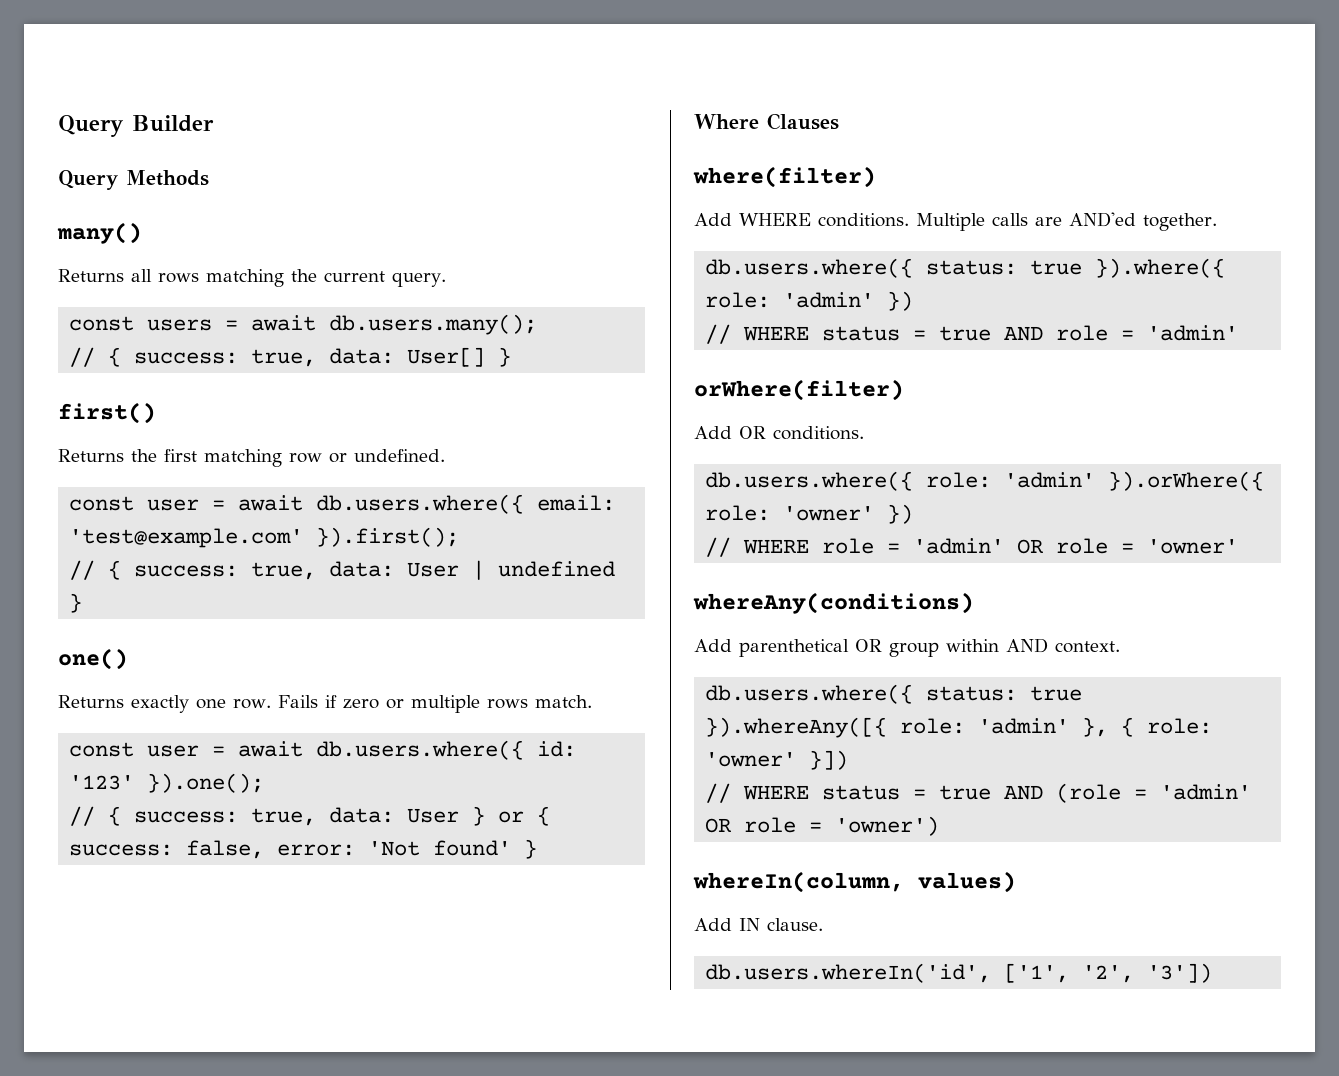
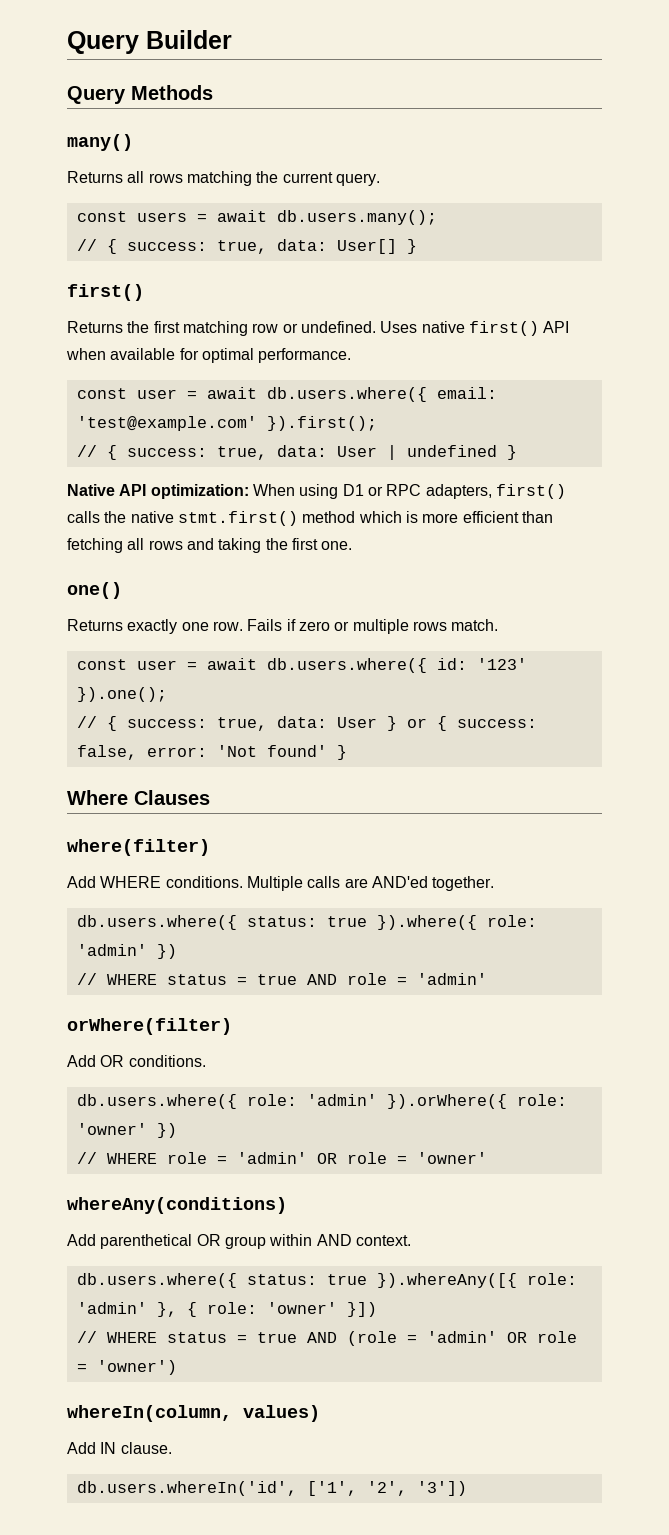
(445, 455) none -> [380,321,570,336] [66,348,352,363] Uses native first() API when available for optimal performance.
(83, 603) none -> [67,484,566,499] [67,511,553,526] [67,538,353,553] // Native API optimization: When using D1 or RPC adapters, first() calls the native stmt.first() method which is more efficient than fetching all rows and taking the first one.

